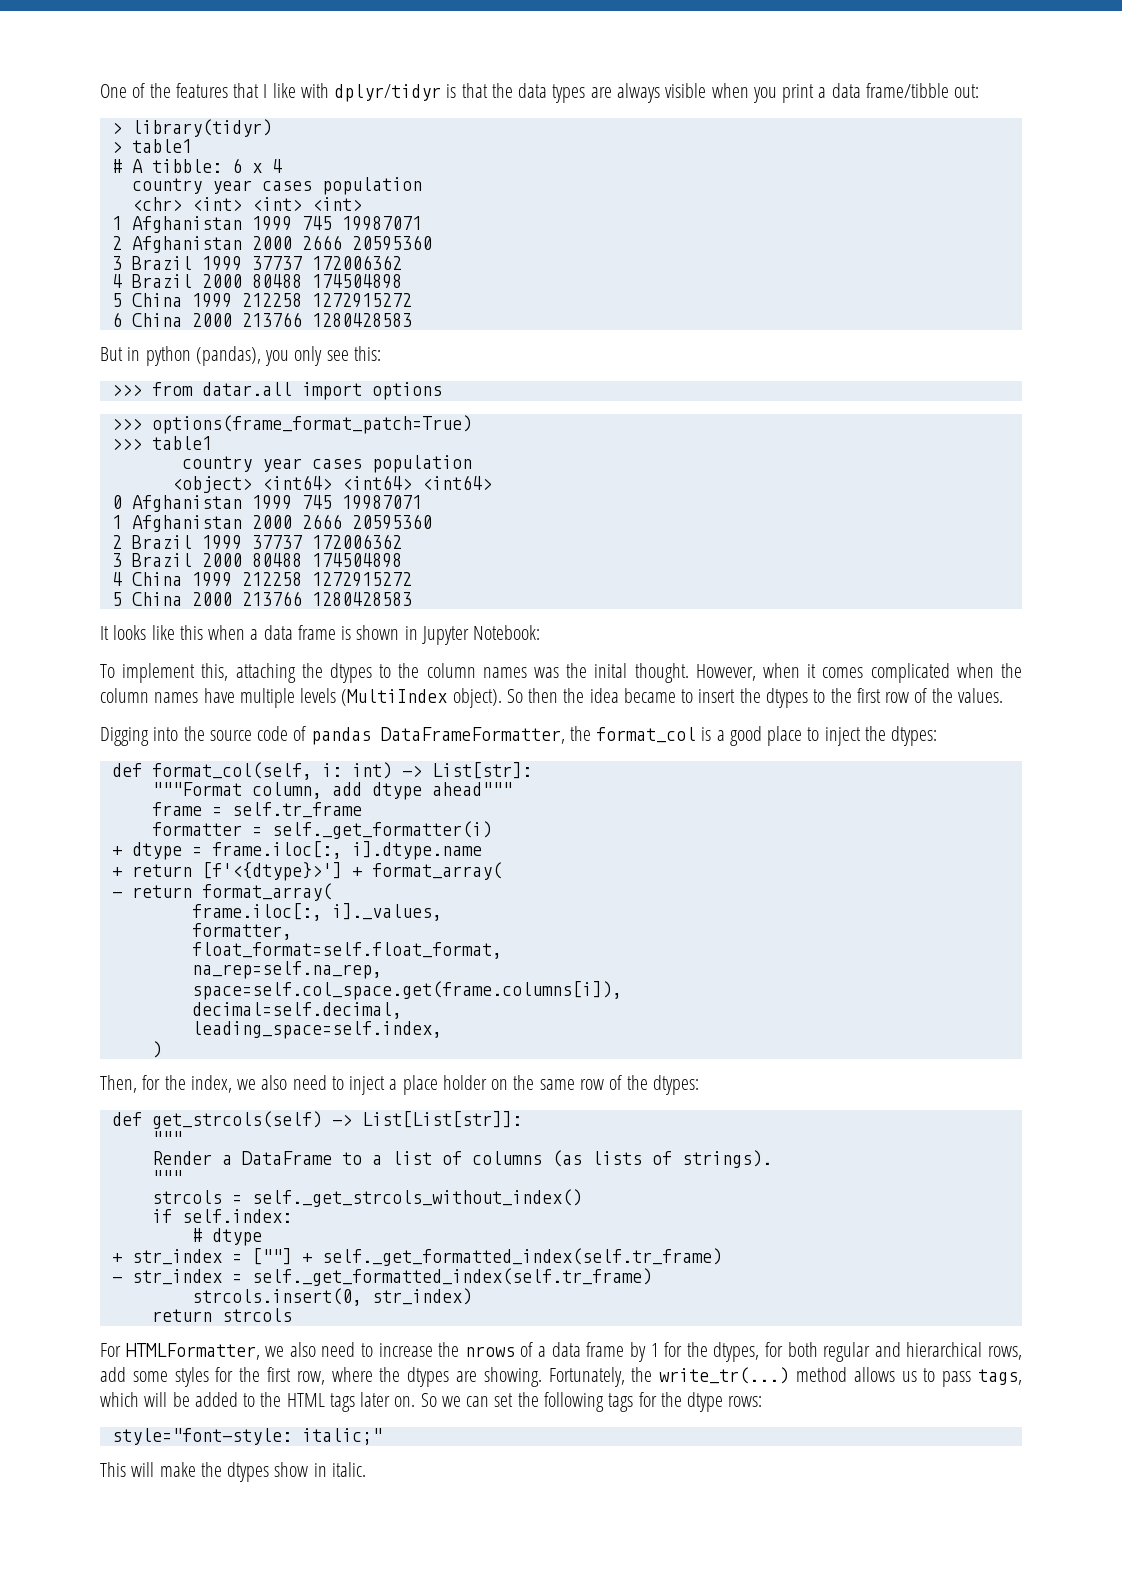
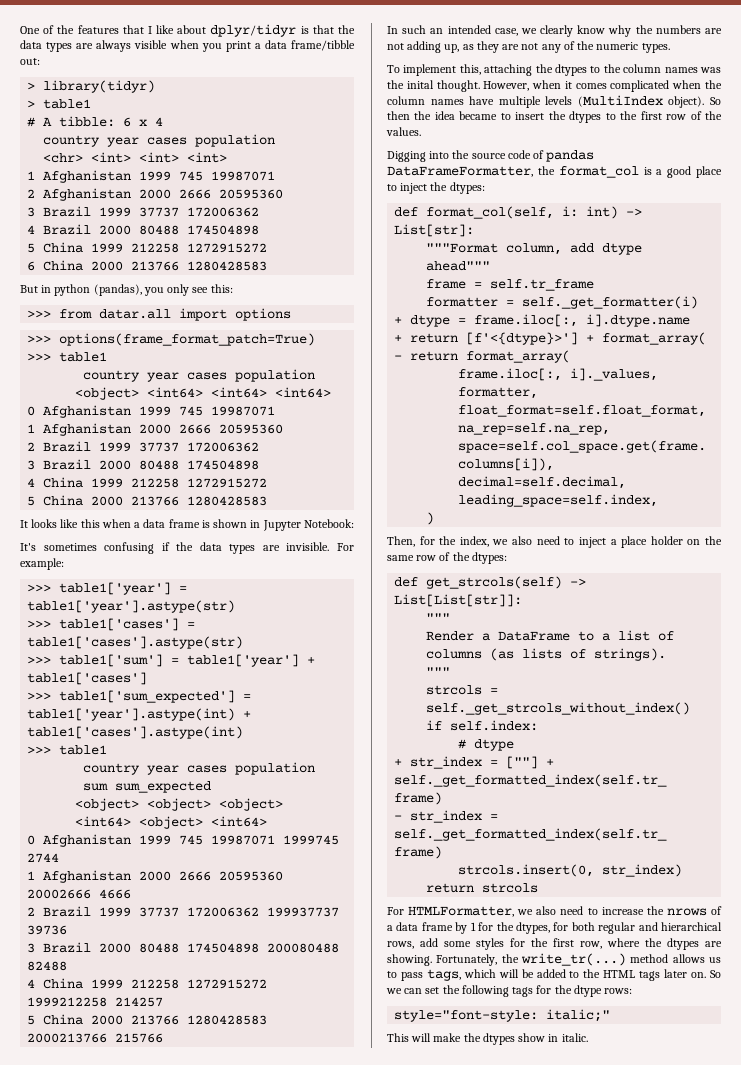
[300,83,329,98] with -> [177,25,207,34] about
(541, 632) none -> [20,542,354,554] [20,558,64,570] [27,582,188,595] [27,600,236,613] [27,618,196,631] [27,636,244,649] [27,654,316,667] [27,672,148,685] [27,690,252,703] [27,708,252,721] [27,726,244,739] [27,745,108,755] [83,762,316,775] [83,781,212,793] [75,798,284,811] [75,816,268,829] [27,834,340,847] [27,853,60,863] [27,870,284,883] [27,889,132,899] [27,906,340,917] [27,925,68,935] [27,942,340,953] [27,961,68,971] [27,978,268,989] [27,997,164,1007] [27,1014,268,1025] [27,1033,164,1043] [387,25,722,37] [387,41,670,53] // It's sometimes confusing if the data types are invisible. For example: // >>> table1['year'] = table1['year'].astype(str) // >>> table1['cases'] = table1['cases'].astype(str) // >>> table1['sum'] = table1['year'] + table1['cases'] // >>> table1['sum_expected'] = table1['year'].astype(int) + table1['cases'].astype(int) // >>> table1 // country year cases population sum sum_expected // <object> <object> <object> <int64> <object> <int64> // 0 Afghanistan 1999 745 19987071 1999745 2744 // 1 Afghanistan 2000 2666 20595360 20002666 4666 // 2 Brazil 1999 37737 172006362 199937737 39736 // 3 Brazil 2000 80488 174504898 200080488 82488 // 4 China 1999 212258 1272915272 1999212258 214257 // 5 China 2000 213766 1280428583 2000213766 215766 // In such an intended case, we clearly know why the numbers are not adding up, as they are not any of the numeric types.

